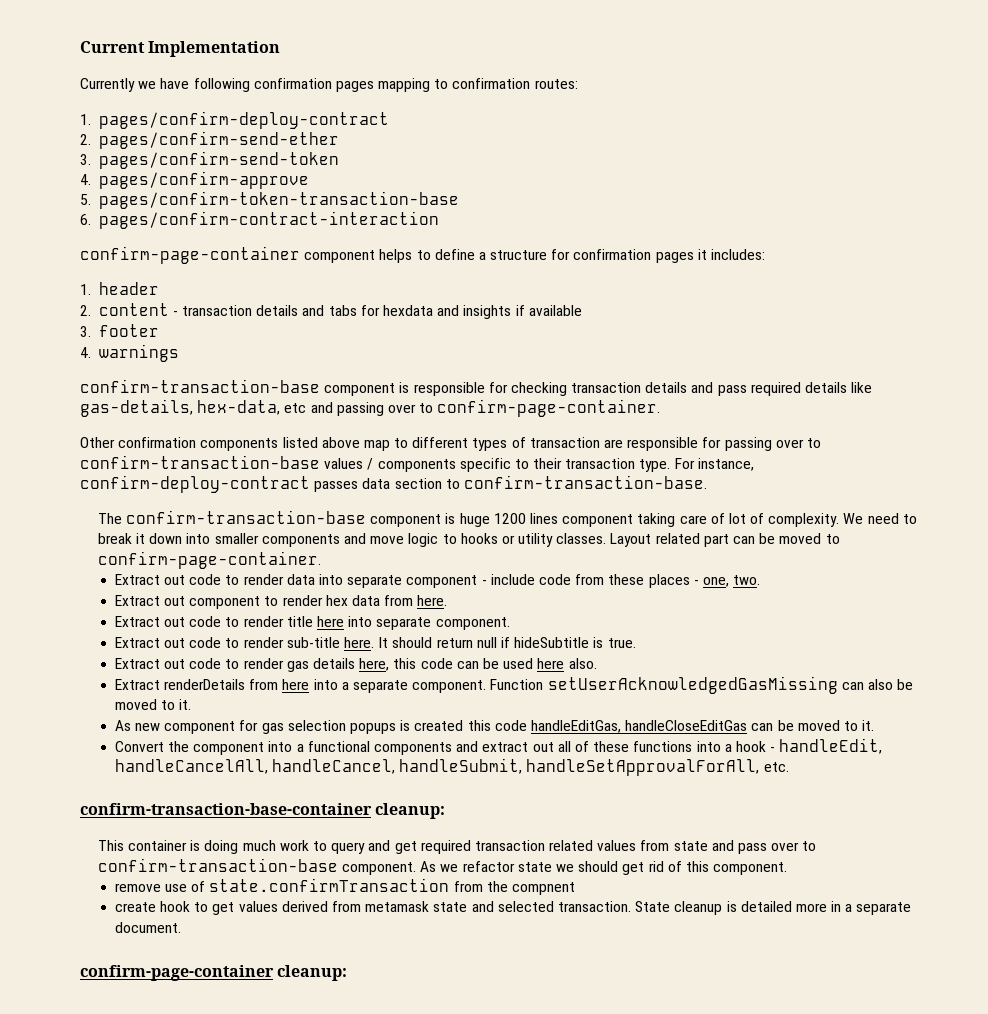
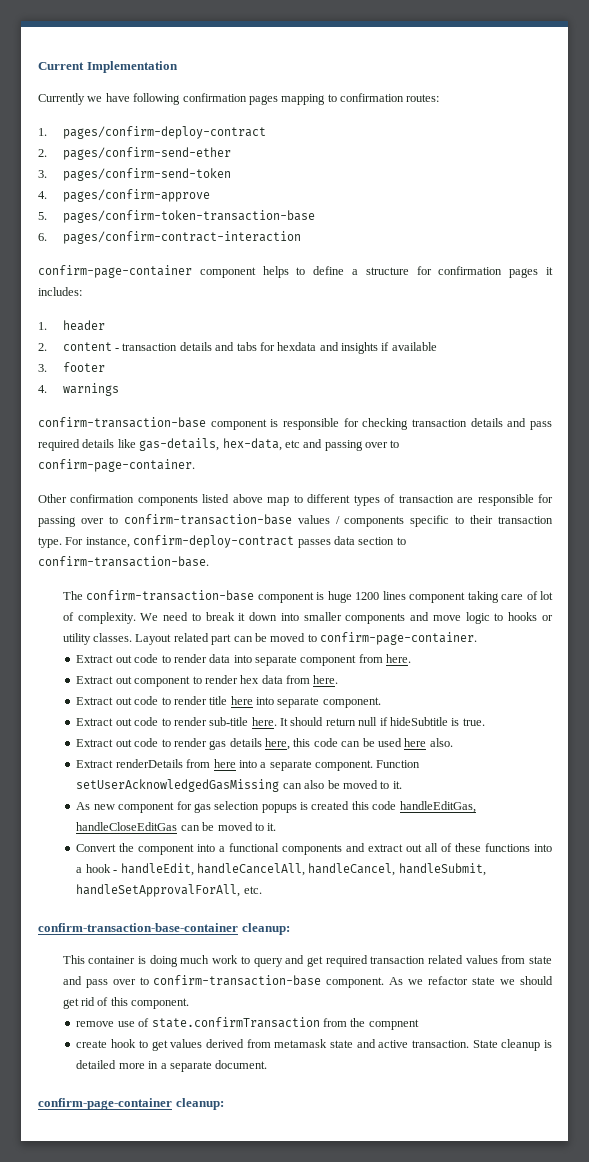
[481,574,761,588] - include code from these places - one, two. -> [358,654,412,663] from here.
[497,901,554,912] selected -> [378,1040,409,1048] active

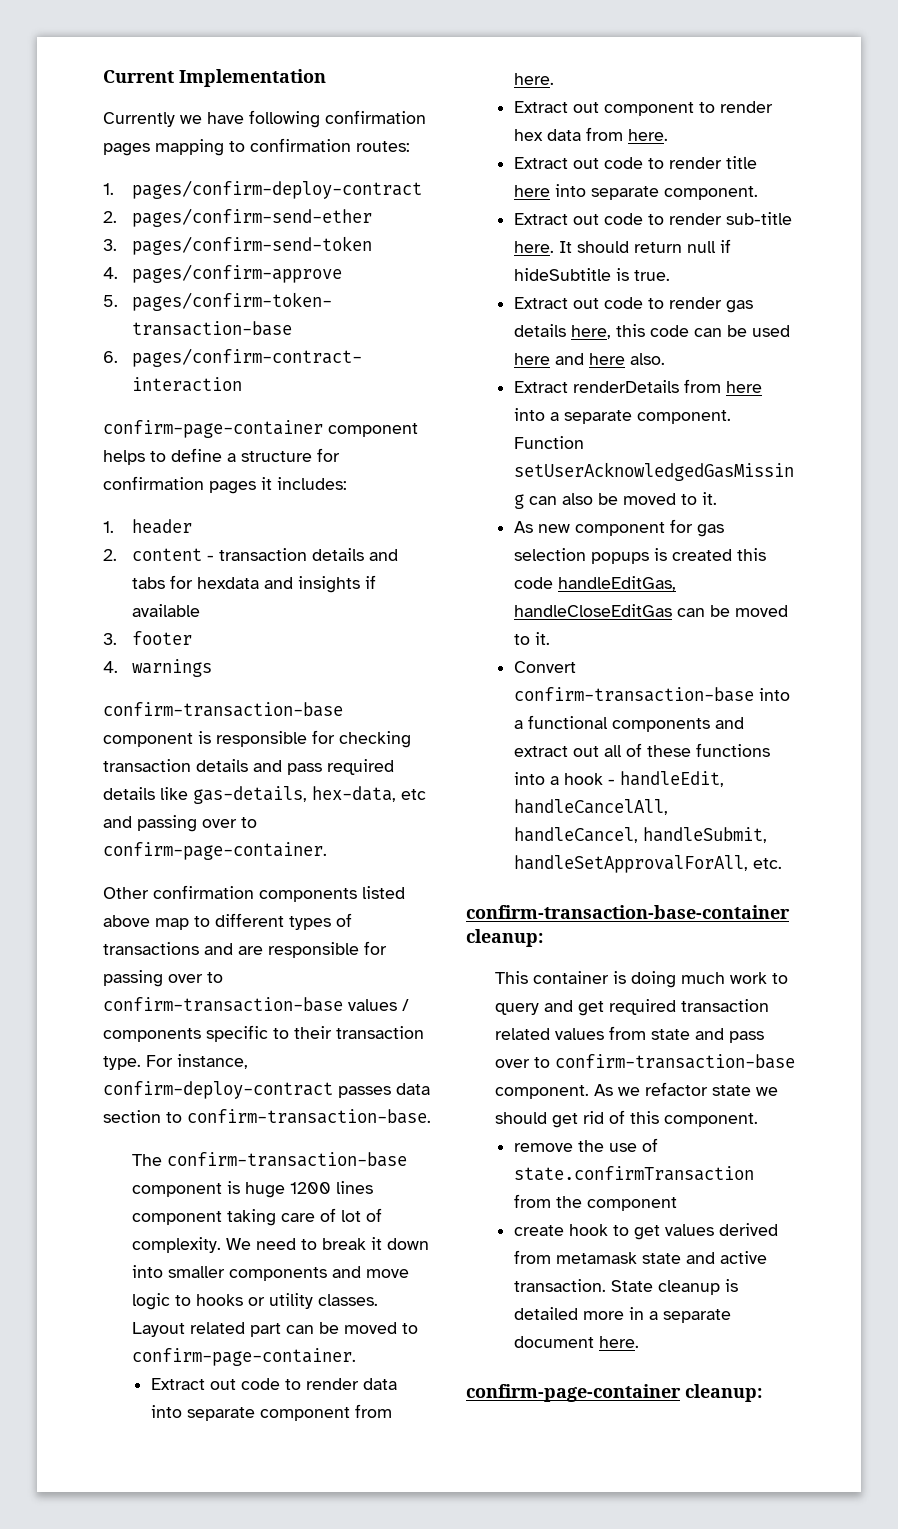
[398,495,454,503] transaction -> [103,942,233,955] transactions and
(427, 742) none -> [554,353,625,365] and here
[119,843,195,855] the component -> [513,687,754,702] confirm-transaction-base
(115, 1024) none -> [577,1140,604,1152] the
[368,1019,419,1030] compnent -> [586,1197,677,1211] component
[215,1060,268,1069] document. -> [513,1336,639,1348] document here.

